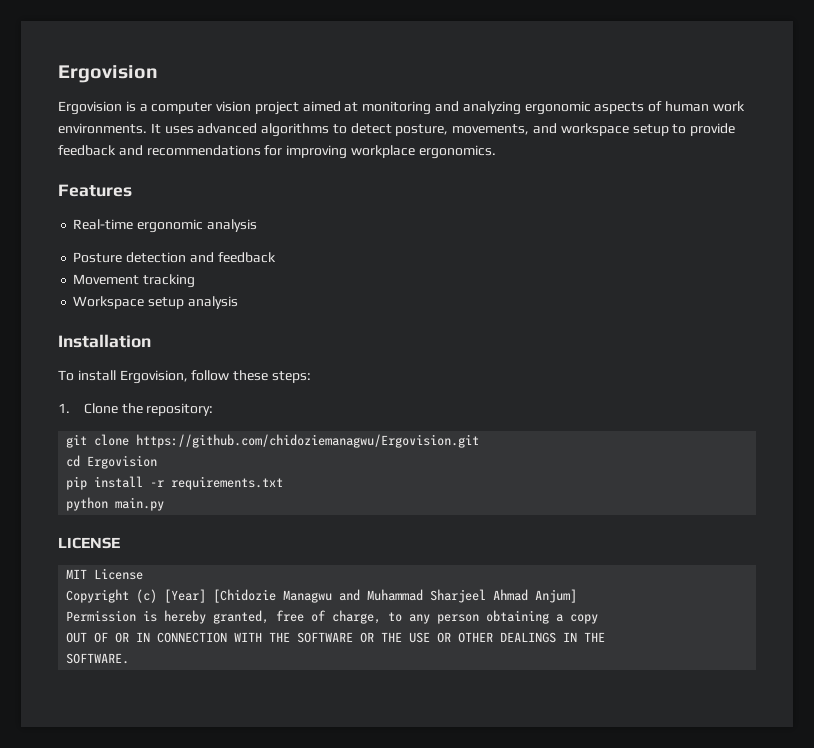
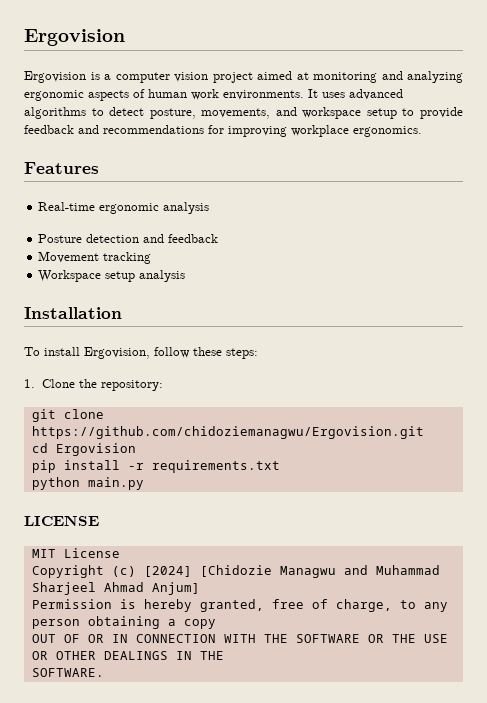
[164,589,207,603] [Year] -> [143,566,192,577] [2024]

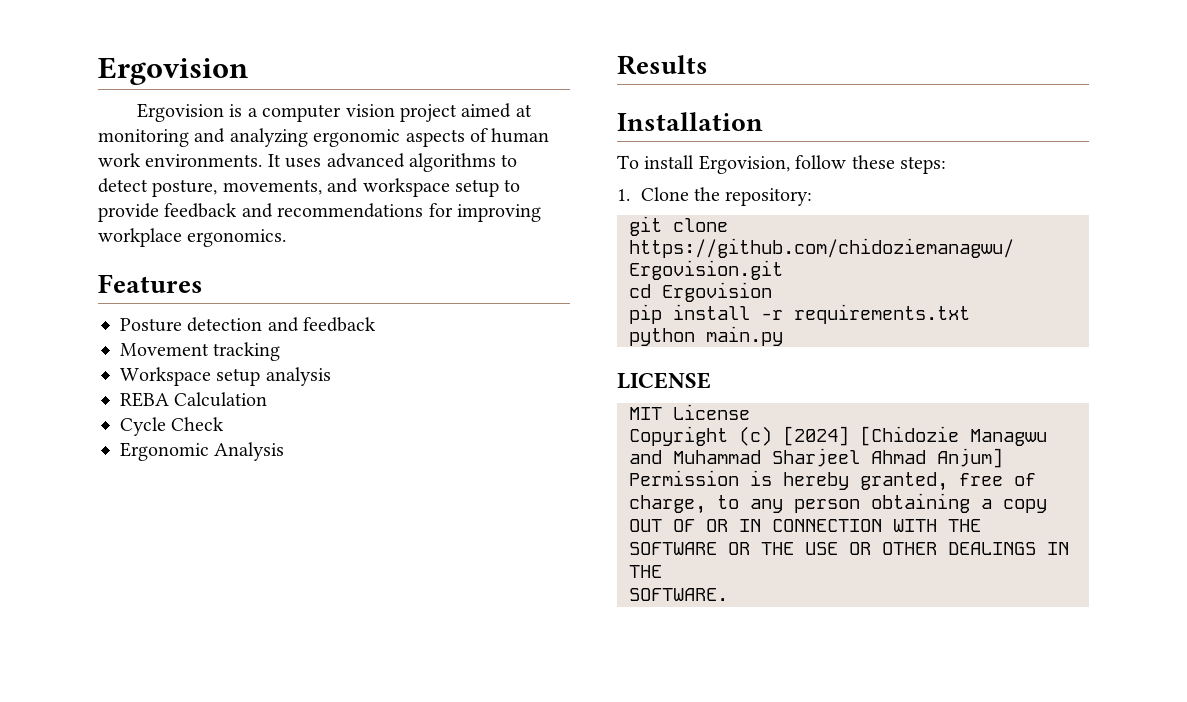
[38,202,210,214] // Real-time ergonomic analysis -> (203, 283) none
(186, 276) none -> [120,392,268,407] [120,417,225,436] [120,442,285,461] [617,55,708,75] // REBA Calculation // Cycle Check // Ergonomic Analysis // Results

